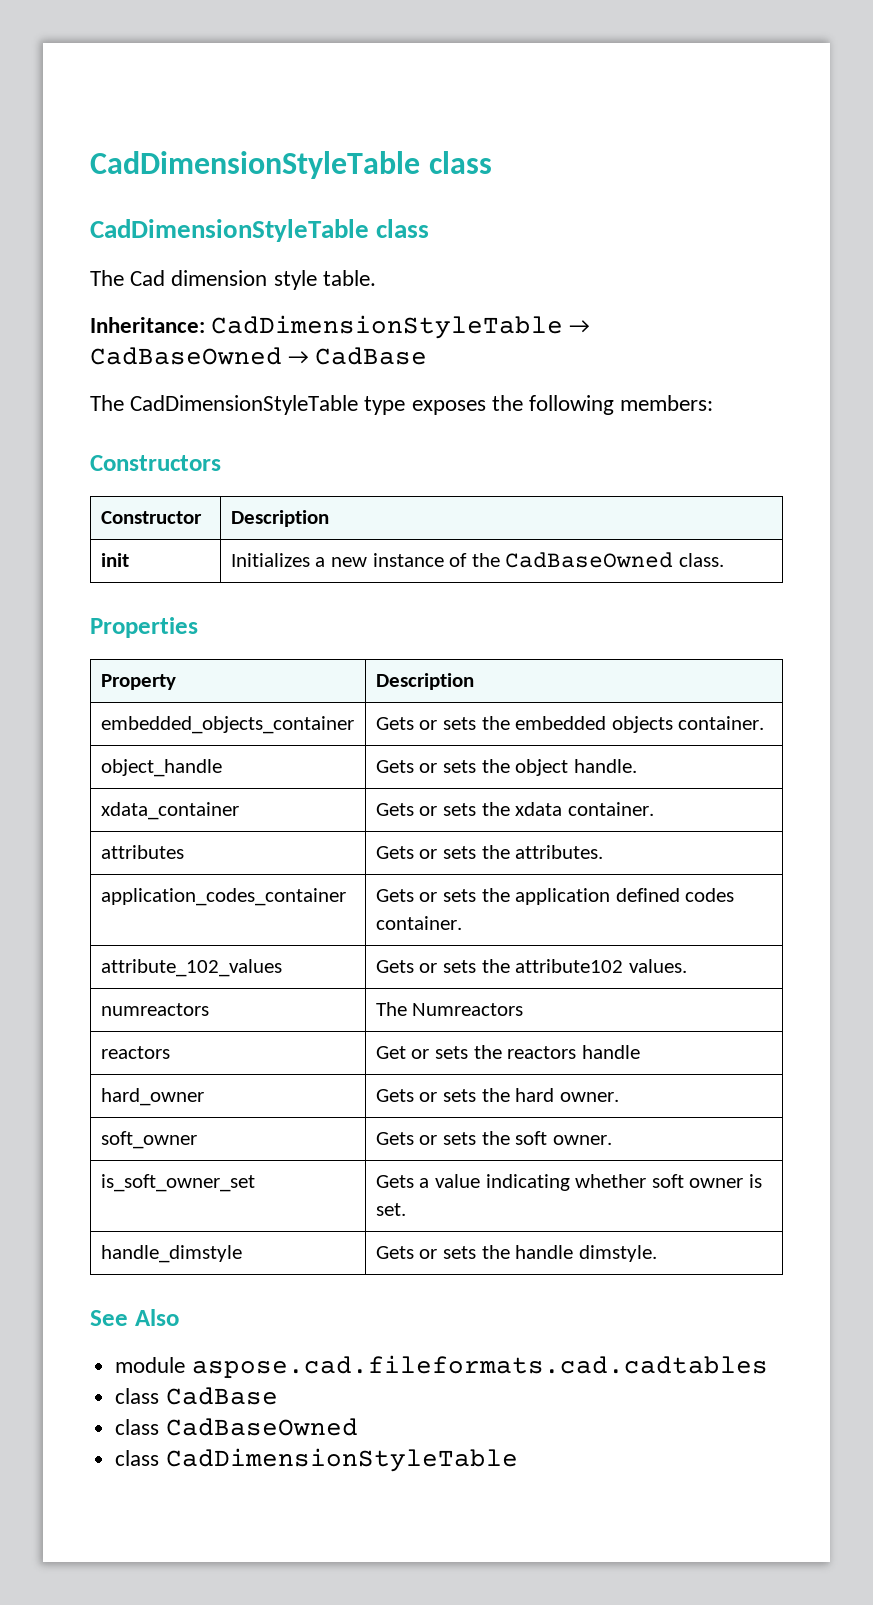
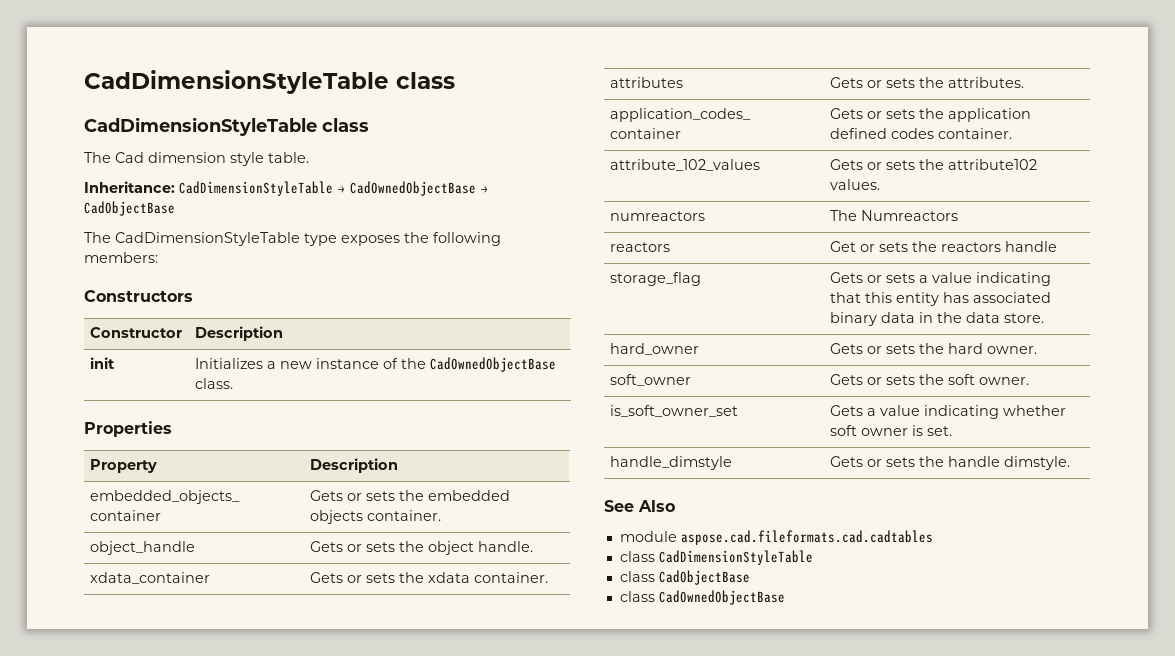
[90,347,428,365] CadBaseOwned → CadBase -> [350,181,489,196] [84,201,175,216] CadOwnedObjectBase → CadObjectBase
[505,552,674,568] CadBaseOwned -> [430,357,557,372] CadOwnedObjectBase
(640, 1052) none -> [610,272,702,286] [830,272,1052,286] [830,292,1052,306] [830,312,1045,326] // storage_flag | Gets or sets a value indicating that this entity has associated binary data in the data store.
[165,1387,278,1405] [115,1418,358,1436] [115,1448,518,1472] CadBase // class CadBaseOwned // class CadDimensionStyleTable -> [658,550,813,565] [619,570,750,585] [619,590,785,605] CadDimensionStyleTable // class CadObjectBase // class CadOwnedObjectBase

